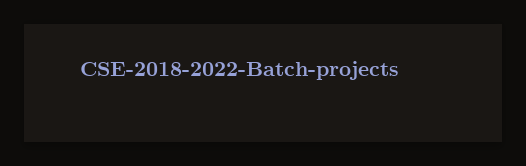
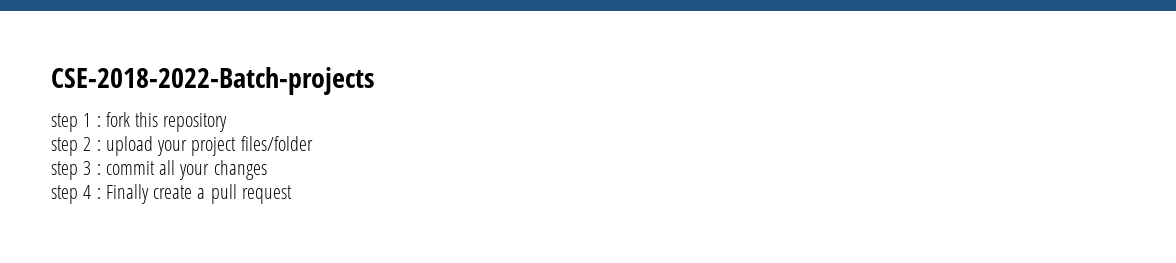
(399, 70) none -> [51,112,228,132] [51,136,313,156] [51,160,267,180] [51,184,292,204] // step 1 : fork this repository // step 2 : upload your project files/folder // step 3 : commit all your changes // step 4 : Finally create a pull request

